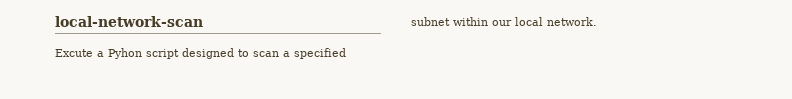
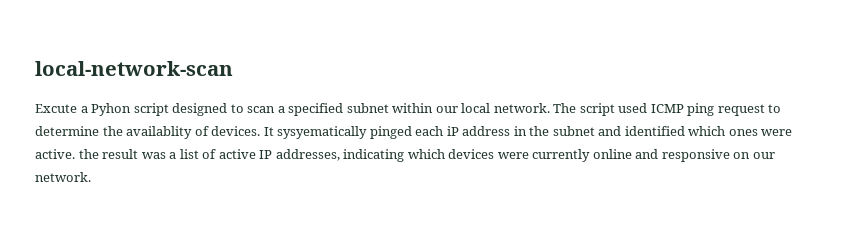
(597, 21) none -> [553,103,782,116] [35,126,793,139] [35,149,775,162] [35,172,91,182] The script used ICMP ping request to determine the availablity of devices. It sysyematically pinged each iP address in the subnet and identified which ones were active. the result was a list of active IP addresses, indicating which devices were currently online and responsive on our network.

